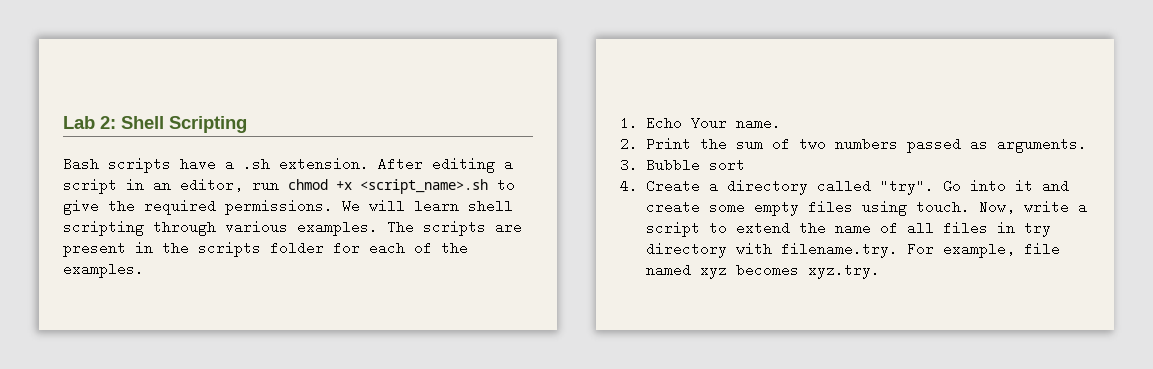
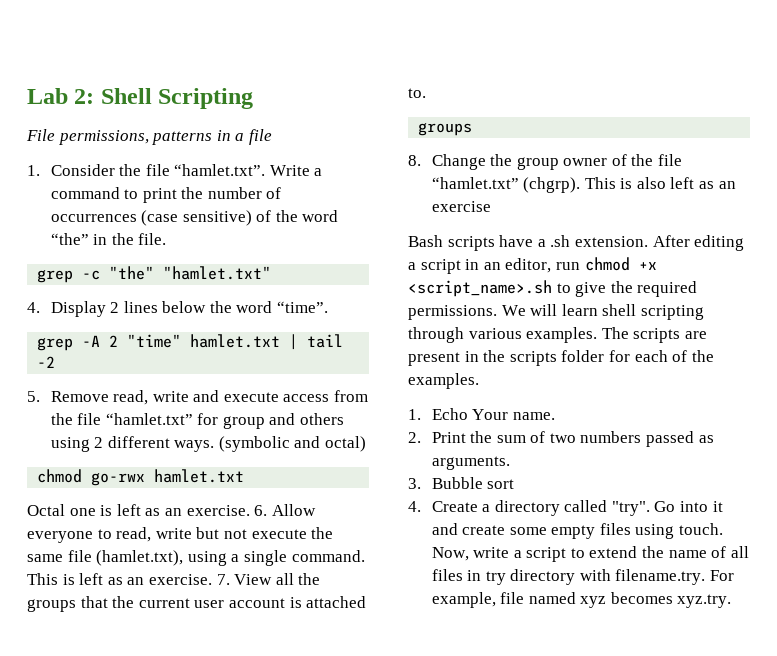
(247, 124) none -> [26,129,272,145] [27,164,323,176] [50,187,282,203] [50,210,339,226] [50,233,167,245] [37,266,272,283] [27,301,329,317] [37,334,344,351] [37,356,56,368] [27,390,369,405] [50,413,345,429] [50,436,367,452] [37,469,245,486] [27,504,316,516] [27,527,334,543] [27,550,365,566] [27,573,321,585] [27,596,367,612] [408,88,426,98] [418,122,473,136] [408,154,683,170] [431,177,736,193] [431,201,491,212] // File permissions, patterns in a file // 1. Consider the file “hamlet.txt”. Write a command to print the number of occurrences (case sensitive) of the word “the” in the file. // grep -c "the" "hamlet.txt" // 4. Display 2 lines below the word “time”. // grep -A 2 "time" hamlet.txt | tail -2 // 5. Remove read, write and execute access from the file “hamlet.txt” for group and others using 2 different ways. (symbolic and octal) // chmod go-rwx hamlet.txt // Octal one is left as an exercise. 6. Allow everyone to read, write but not execute the same file (hamlet.txt), using a single command. This is left as an exercise. 7. View all the groups that the current user account is attached to. // groups // 8. Change the group owner of the file “hamlet.txt” (chgrp). This is also left as an exercise

